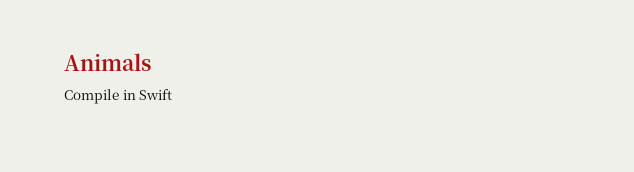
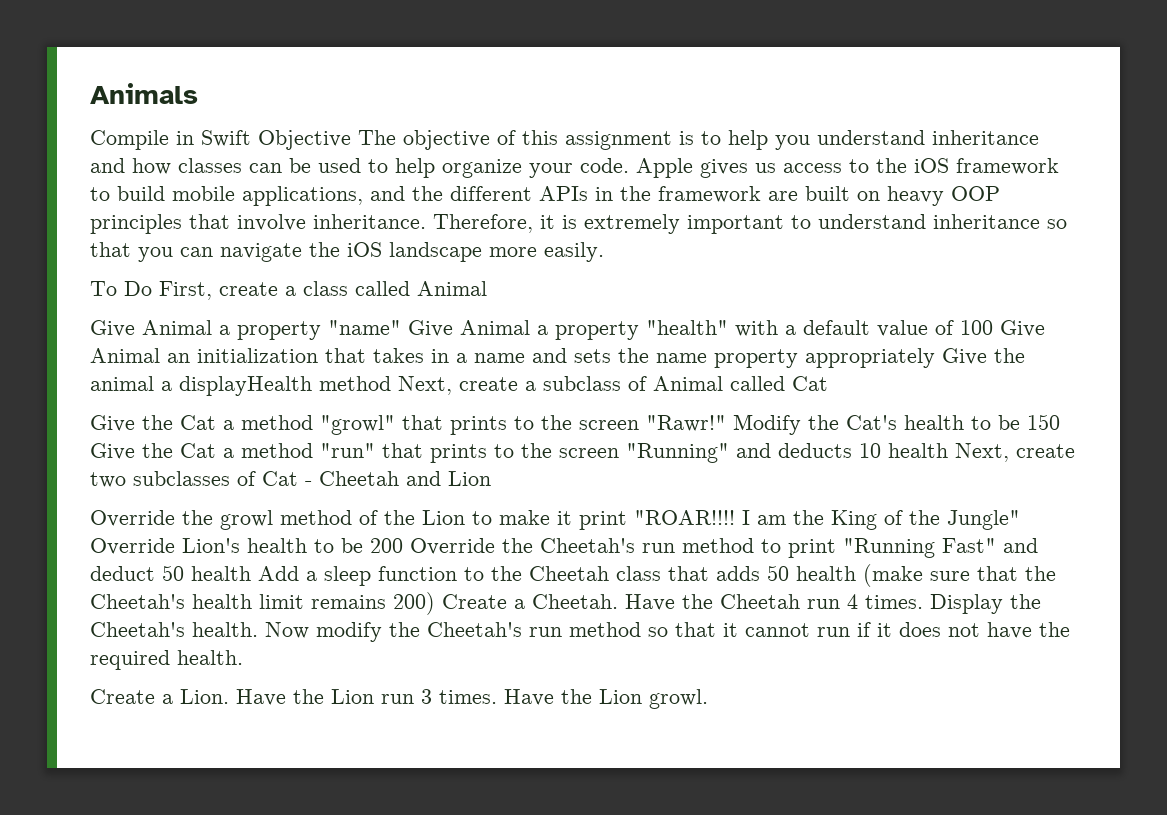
(173, 94) none -> [258,130,1039,150] [90,158,1059,178] [90,186,1000,206] [90,214,1067,234] [90,242,604,262] [90,281,487,300] [90,320,1045,340] [90,348,1025,368] [90,376,828,396] [90,414,1060,435] [90,443,1075,463] [90,471,491,488] [90,510,1020,530] [90,538,1038,558] [90,564,1056,587] [90,592,1041,615] [90,622,1070,642] [90,650,243,670] [90,689,708,709] Objective The objective of this assignment is to help you understand inheritance and how classes can be used to help organize your code. Apple gives us access to the iOS framework to build mobile applications, and the different APIs in the framework are built on heavy OOP principles that involve inheritance. Therefore, it is extremely important to understand inheritance so that you can navigate the iOS landscape more easily. // To Do First, create a class called Animal // Give Animal a property "name" Give Animal a property "health" with a default value of 100 Give Animal an initialization that takes in a name and sets the name property appropriately Give the animal a displayHealth method Next, create a subclass of Animal called Cat // Give the Cat a method "growl" that prints to the screen "Rawr!" Modify the Cat's health to be 150 Give the Cat a method "run" that prints to the screen "Running" and deducts 10 health Next, create two subclasses of Cat - Cheetah and Lion // Override the growl method of the Lion to make it print "ROAR!!!! I am the King of the Jungle" Override Lion's health to be 200 Override the Cheetah's run method to print "Running Fast" and deduct 50 health Add a sleep function to the Cheetah class that adds 50 health (make sure that the Cheetah's health limit remains 200) Create a Cheetah. Have the Cheetah run 4 times. Display the Cheetah's health. Now modify the Cheetah's run method so that it cannot run if it does not have the required health. // Create a Lion. Have the Lion run 3 times. Have the Lion growl.

